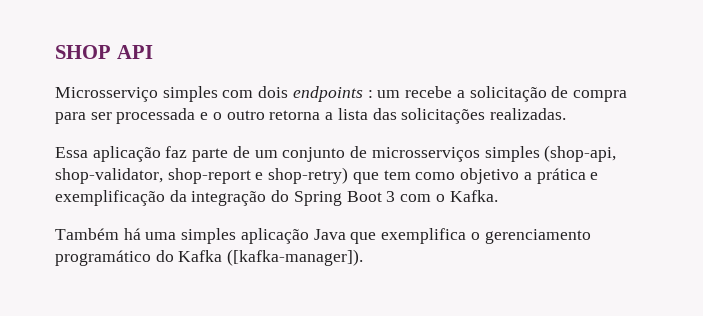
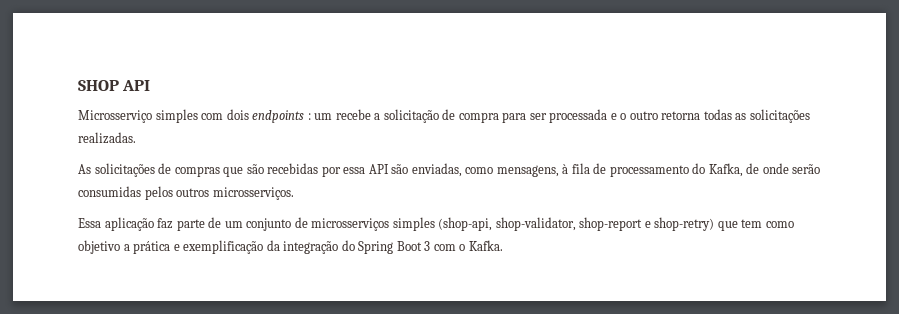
[325,108,397,120] a lista das -> [703,109,747,120] todas as
(566, 114) none -> [78,163,821,177] [78,186,294,200] // As solicitações de compras que são recebidas por essa API são enviadas, como mensagens, à fila de processamento do Kafka, de onde serão consumidas pelos outros microsserviços.
[55,228,591,244] [55,249,364,266] // Também há uma simples aplicação Java que exemplifica o gerenciamento programático do Kafka ([kafka-manager]). -> (503, 245) none

